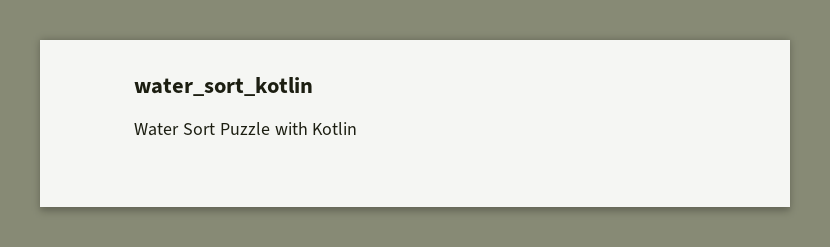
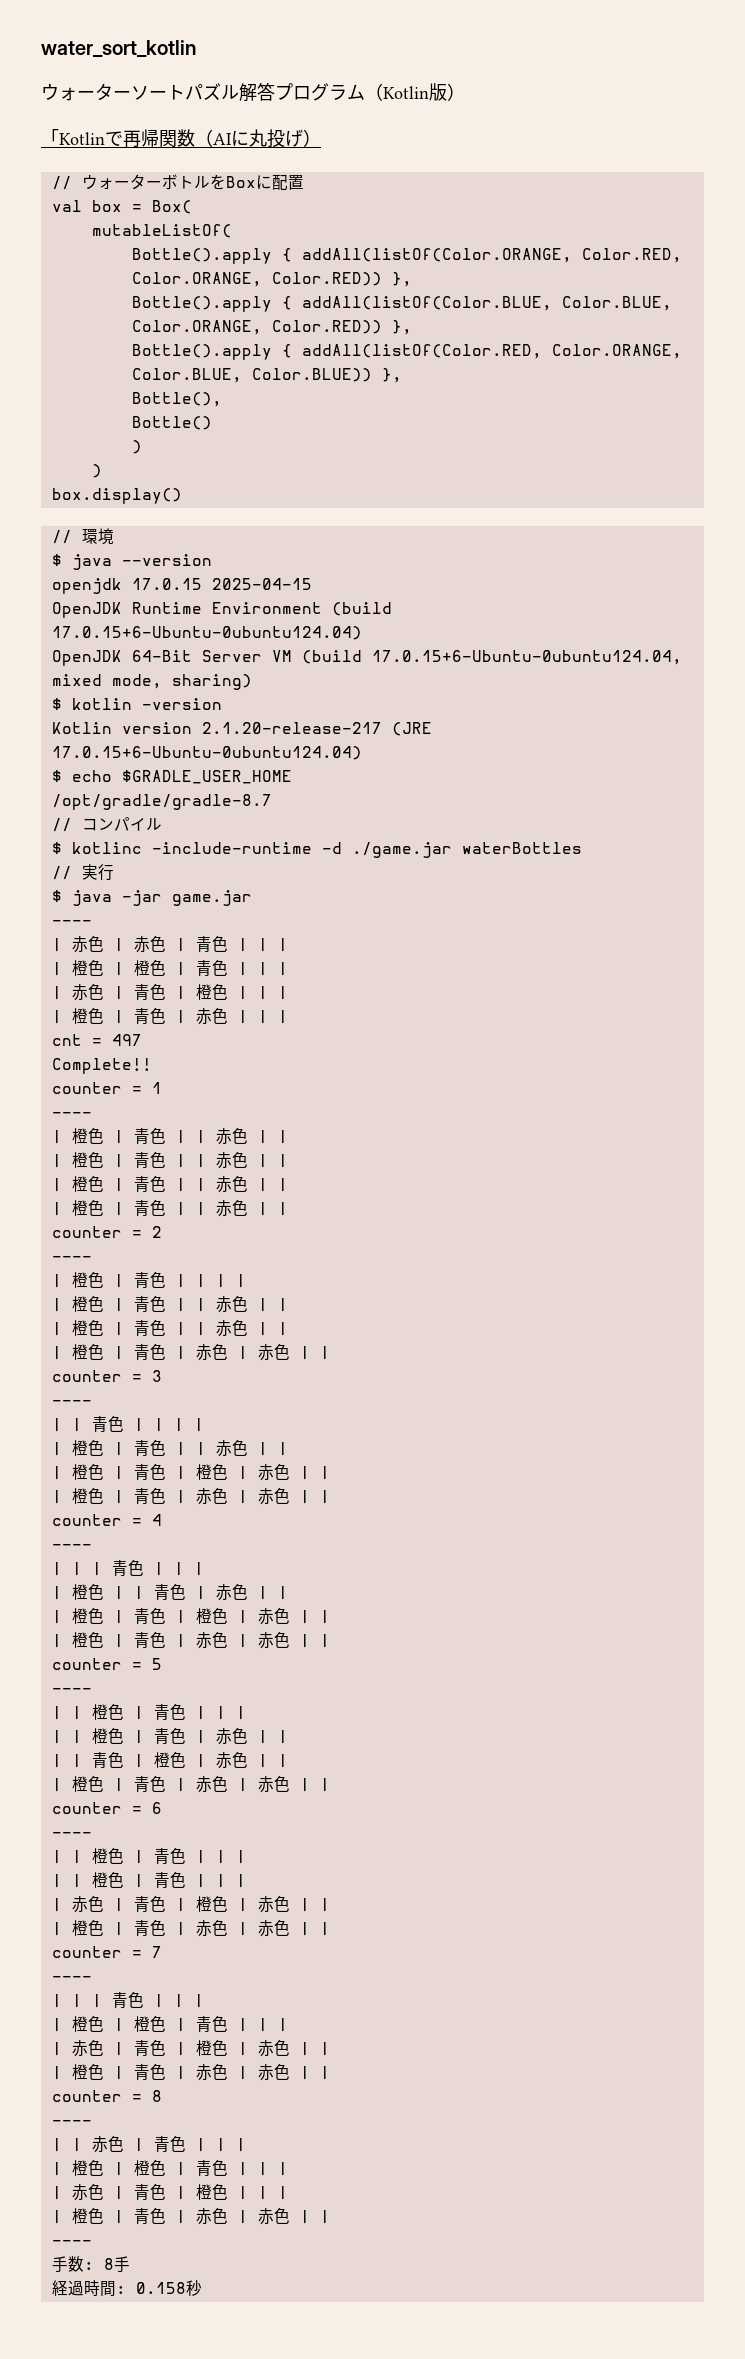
[134,122,358,136] Water Sort Puzzle with Kotlin -> [41,83,465,102] [41,129,321,148] [51,174,304,190] [51,200,192,214] [91,224,232,238] [131,248,682,264] [131,272,412,287] [131,296,672,312] [131,320,412,335] [131,344,682,360] [131,368,402,383] [131,392,222,407] [131,416,212,430] [131,440,142,454] [91,464,102,478] [51,488,182,504] [51,528,114,545] [51,554,212,570] [51,578,312,594] [51,602,392,618] [51,626,362,640] [51,650,682,666] [51,674,252,690] [51,698,222,710] [51,722,432,736] [51,746,362,760] [51,770,292,784] [51,794,272,810] [51,817,162,832] [51,842,582,858] [51,864,114,881] [51,890,252,906] [51,920,92,926] [51,936,288,953] [51,960,288,977] [51,984,288,1001] [51,1008,288,1025] [51,1034,142,1046] [51,1058,152,1074] [51,1082,162,1094] [51,1112,92,1118] [51,1128,288,1145] [51,1152,288,1169] [51,1176,288,1193] [51,1200,288,1217] [51,1226,162,1238] [51,1256,92,1262] [51,1272,246,1289] [51,1296,288,1313] [51,1320,288,1337] [51,1344,330,1361] [51,1370,162,1382] [51,1400,92,1406] [51,1416,204,1433] [51,1440,288,1457] [51,1464,330,1481] [51,1488,330,1505] [51,1514,162,1526] [51,1544,92,1550] [51,1560,204,1577] [51,1584,288,1601] [51,1608,330,1625] [51,1632,330,1649] [51,1658,162,1670] [51,1688,92,1694] [51,1704,246,1721] [51,1728,288,1745] [51,1752,288,1769] [51,1776,330,1793] [51,1802,162,1814] [51,1832,92,1838] [51,1848,246,1865] [51,1872,246,1889] [51,1896,330,1913] [51,1920,330,1937] [51,1946,162,1958] [51,1976,92,1982] [51,1992,204,2009] [51,2016,288,2033] [51,2040,330,2057] [51,2064,330,2081] [51,2090,162,2102] [51,2120,92,2126] [51,2136,246,2153] [51,2160,288,2177] [51,2184,288,2201] [51,2208,330,2225] [51,2240,92,2246] [51,2256,130,2273] [51,2280,202,2297] ウォーターソートパズル解答プログラム（Kotlin版） // 「Kotlinで再帰関数（AIに丸投げ） // // ウォーターボトルをBoxに配置 // val box = Box( // mutableListOf( // Bottle().apply { addAll(listOf(Color.ORANGE, Color.RED, Color.ORANGE, Color.RED)) }, // Bottle().apply { addAll(listOf(Color.BLUE, Color.BLUE, Color.ORANGE, Color.RED)) }, // Bottle().apply { addAll(listOf(Color.RED, Color.ORANGE, Color.BLUE, Color.BLUE)) }, // Bottle(), // Bottle() // ) // ) // box.display() // // 環境 // $ java --version // openjdk 17.0.15 2025-04-15 // OpenJDK Runtime Environment (build 17.0.15+6-Ubuntu-0ubuntu124.04) // OpenJDK 64-Bit Server VM (build 17.0.15+6-Ubuntu-0ubuntu124.04, mixed mode, sharing) // $ kotlin -version // Kotlin version 2.1.20-release-217 (JRE 17.0.15+6-Ubuntu-0ubuntu124.04) // $ echo $GRADLE_USER_HOME // /opt/gradle/gradle-8.7 // // コンパイル // $ kotlinc -include-runtime -d ./game.jar waterBottles // // 実行 // $ java -jar game.jar // ---- // | 赤色 | 赤色 | 青色 | | | // | 橙色 | 橙色 | 青色 | | | // | 赤色 | 青色 | 橙色 | | | // | 橙色 | 青色 | 赤色 | | | // cnt = 497 // Complete!! // counter = 1 // ---- // | 橙色 | 青色 | | 赤色 | | // | 橙色 | 青色 | | 赤色 | | // | 橙色 | 青色 | | 赤色 | | // | 橙色 | 青色 | | 赤色 | | // counter = 2 // ---- // | 橙色 | 青色 | | | | // | 橙色 | 青色 | | 赤色 | | // | 橙色 | 青色 | | 赤色 | | // | 橙色 | 青色 | 赤色 | 赤色 | | // counter = 3 // ---- // | | 青色 | | | | // | 橙色 | 青色 | | 赤色 | | // | 橙色 | 青色 | 橙色 | 赤色 | | // | 橙色 | 青色 | 赤色 | 赤色 | | // counter = 4 // ---- // | | | 青色 | | | // | 橙色 | | 青色 | 赤色 | | // | 橙色 | 青色 | 橙色 | 赤色 | | // | 橙色 | 青色 | 赤色 | 赤色 | | // counter = 5 // ---- // | | 橙色 | 青色 | | | // | | 橙色 | 青色 | 赤色 | | // | | 青色 | 橙色 | 赤色 | | // | 橙色 | 青色 | 赤色 | 赤色 | | // counter = 6 // ---- // | | 橙色 | 青色 | | | // | | 橙色 | 青色 | | | // | 赤色 | 青色 | 橙色 | 赤色 | | // | 橙色 | 青色 | 赤色 | 赤色 | | // counter = 7 // ---- // | | | 青色 | | | // | 橙色 | 橙色 | 青色 | | | // | 赤色 | 青色 | 橙色 | 赤色 | | // | 橙色 | 青色 | 赤色 | 赤色 | | // counter = 8 // ---- // | | 赤色 | 青色 | | | // | 橙色 | 橙色 | 青色 | | | // | 赤色 | 青色 | 橙色 | | | // | 橙色 | 青色 | 赤色 | 赤色 | | // ---- // 手数: 8手 // 経過時間: 0.158秒

